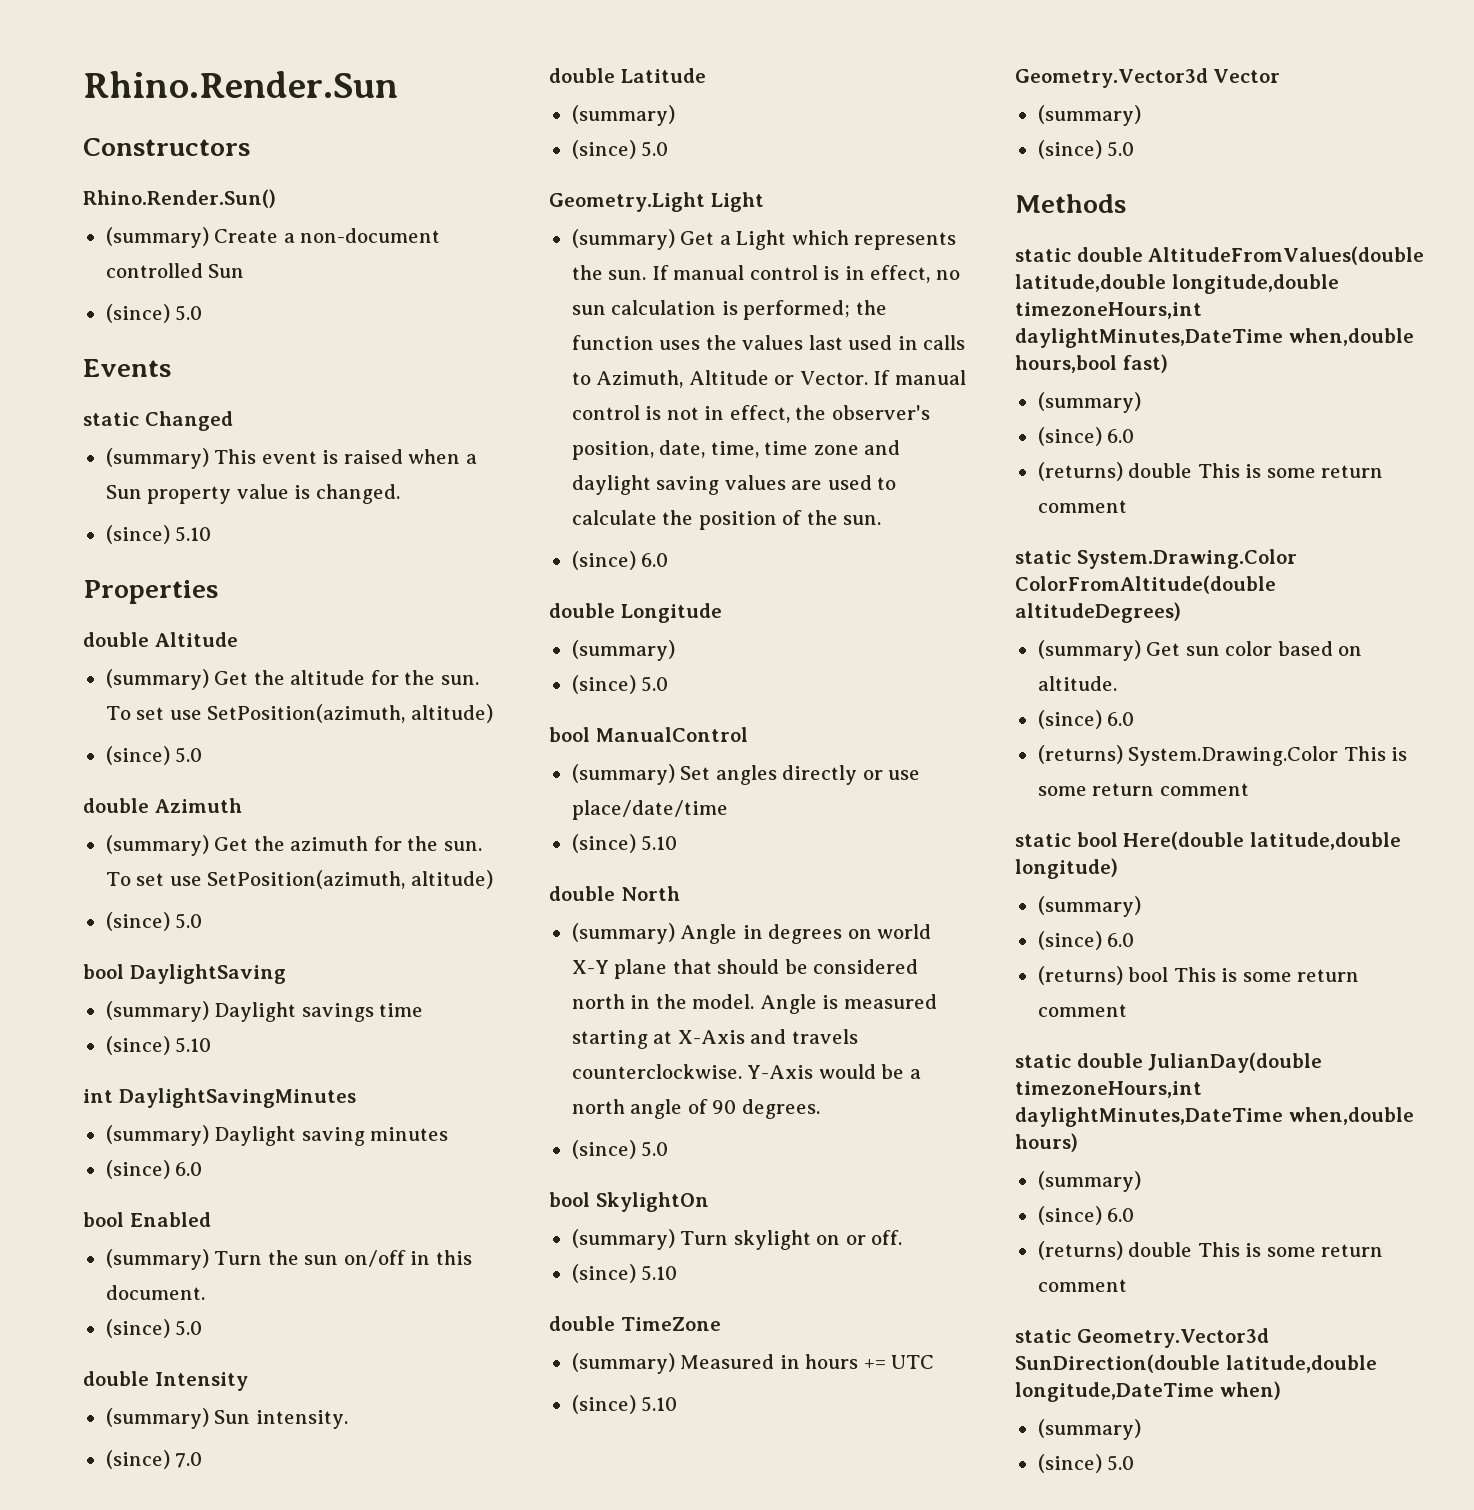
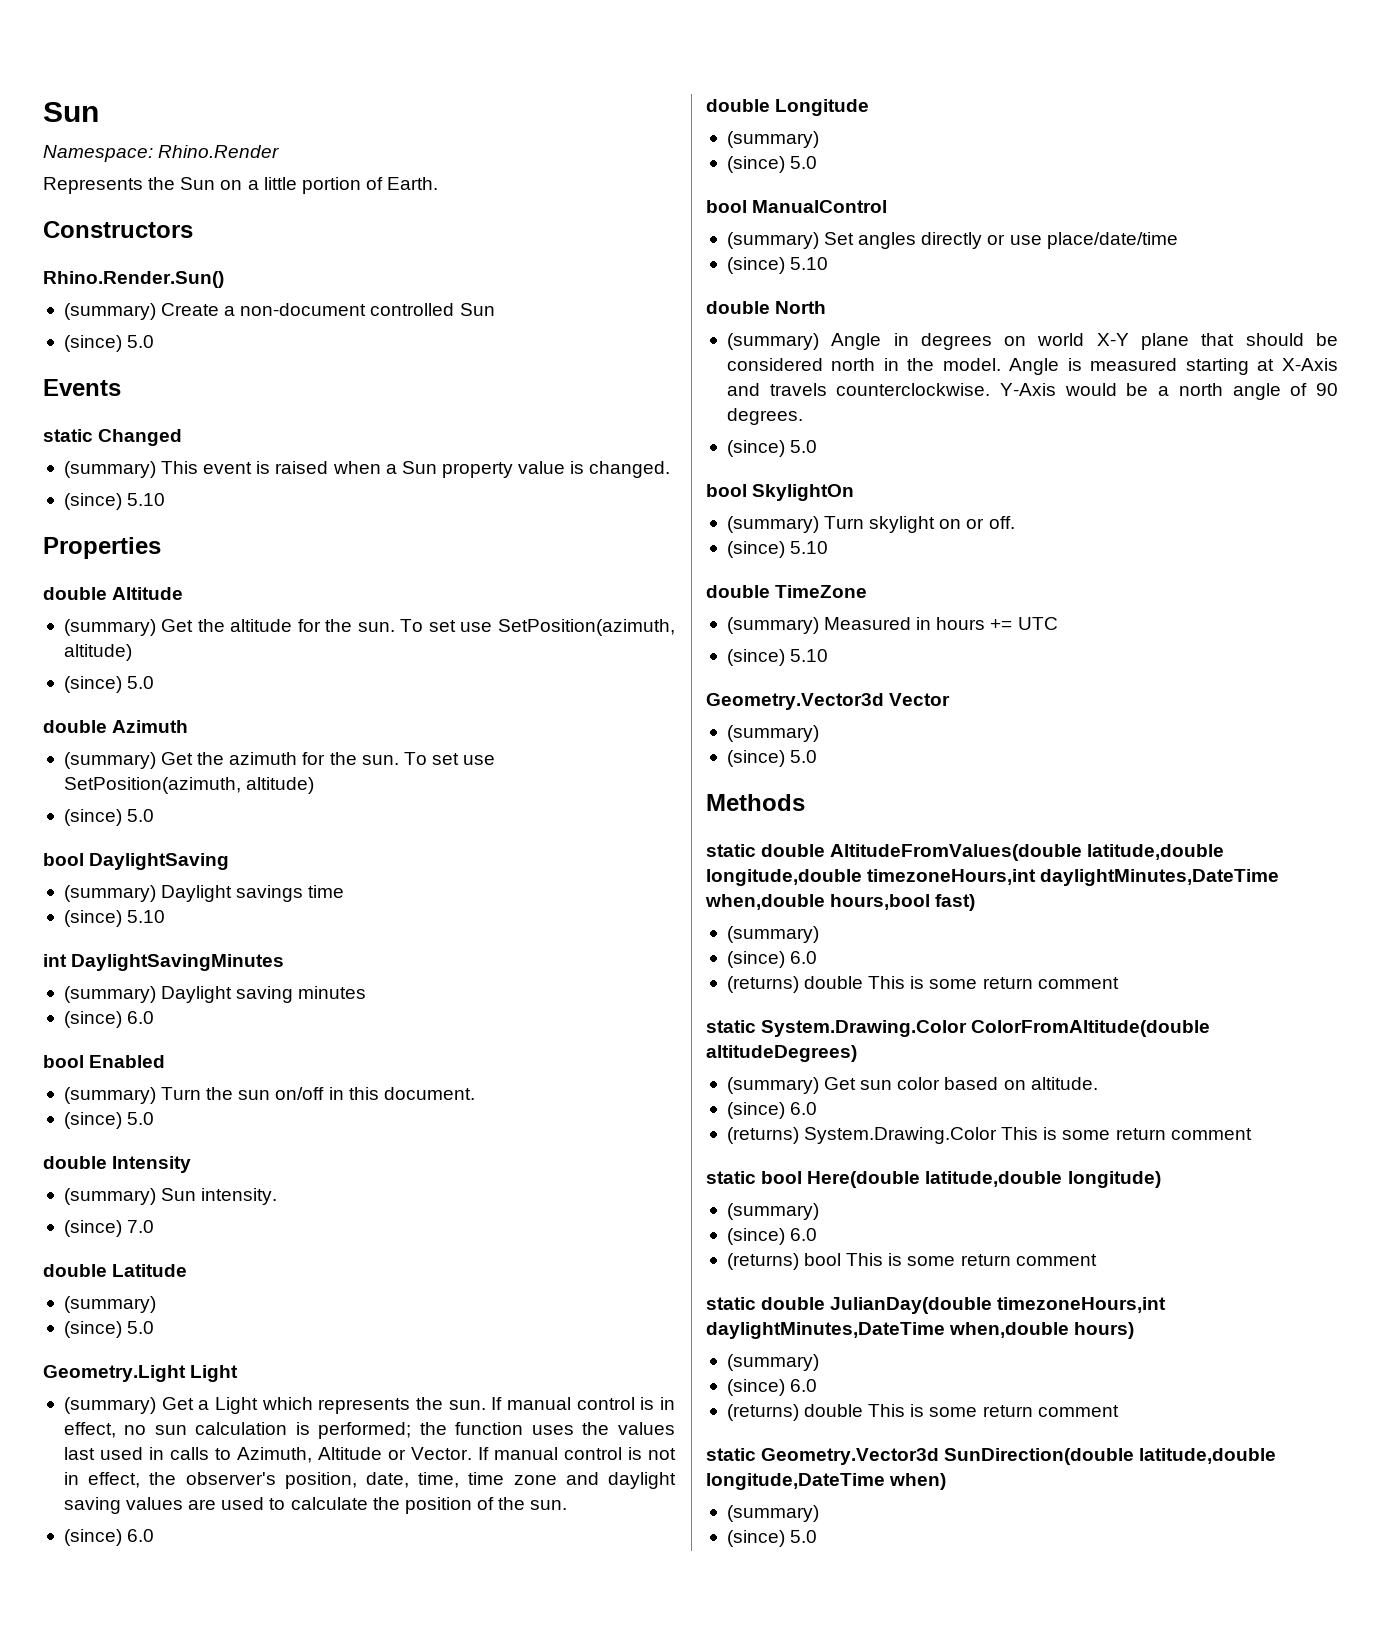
[83,71,398,98] Rhino.Render.Sun -> [43,102,99,122] [43,145,280,162] [43,177,439,194] Sun // Namespace: Rhino.Render // Represents the Sun on a little portion of Earth.

